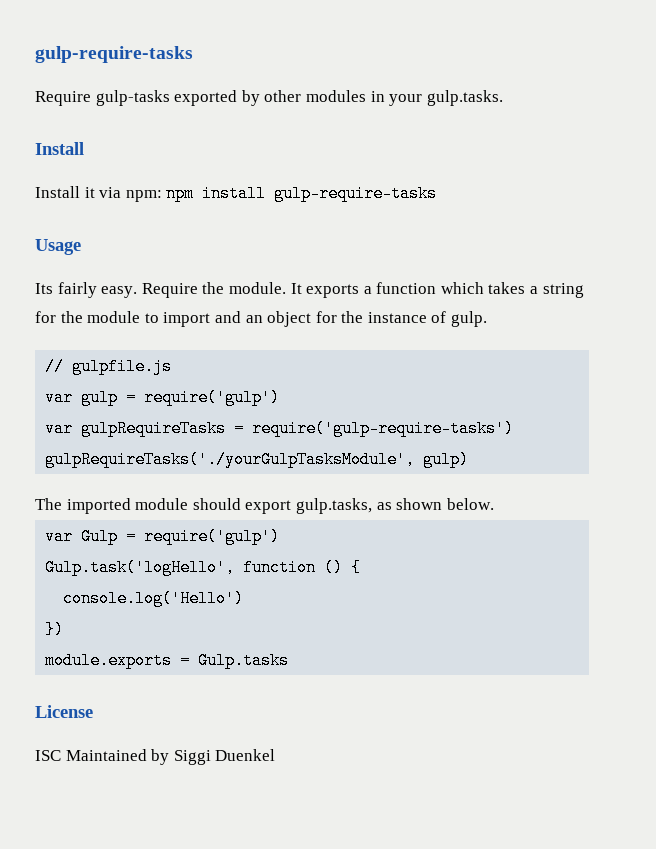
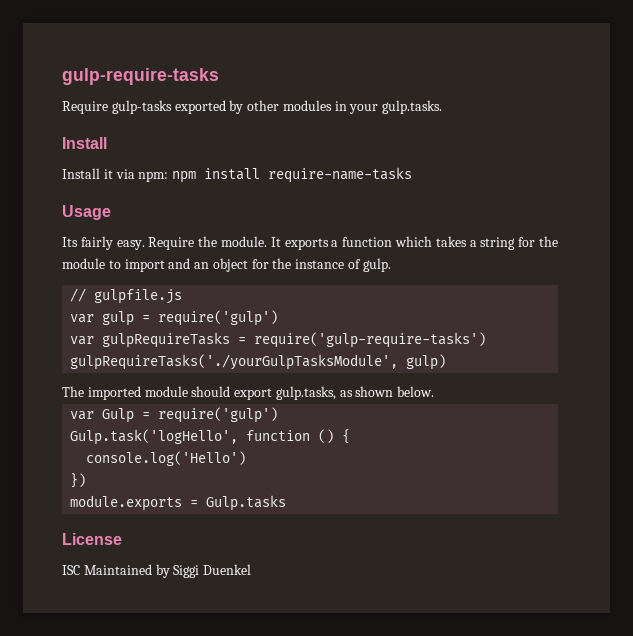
[274,185,438,202] gulp-require-tasks -> [268,167,413,183] require-name-tasks

